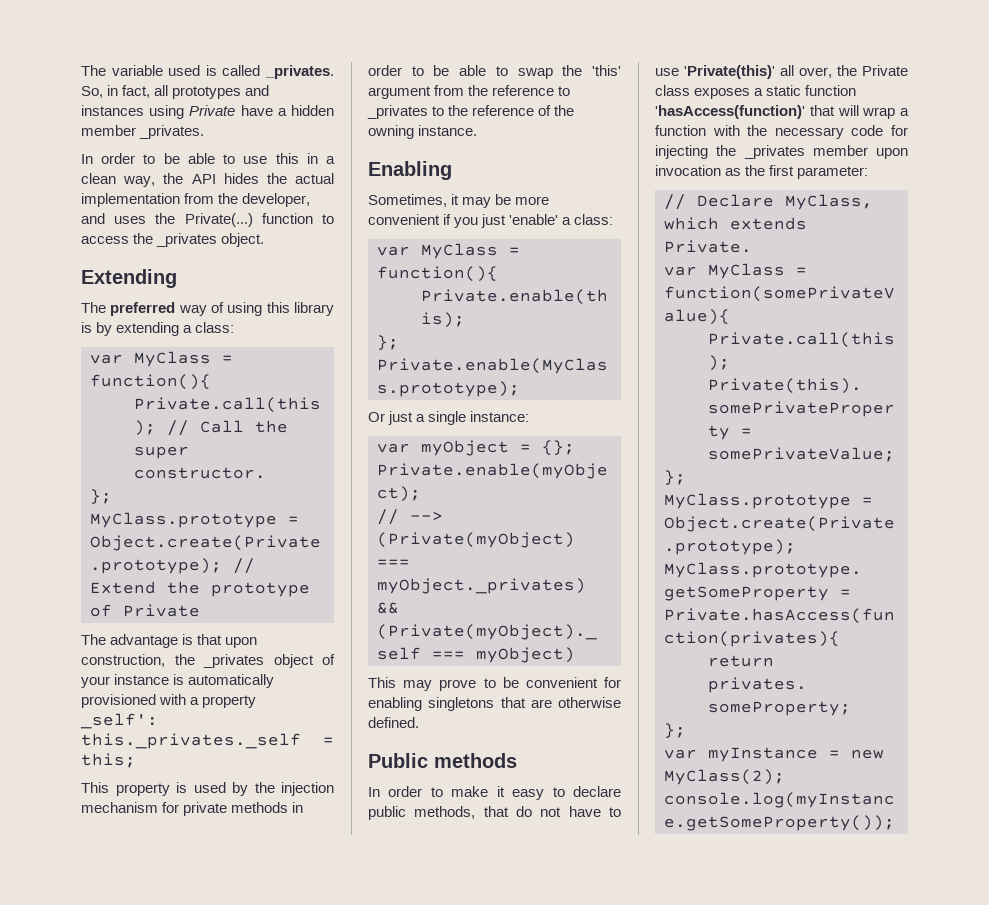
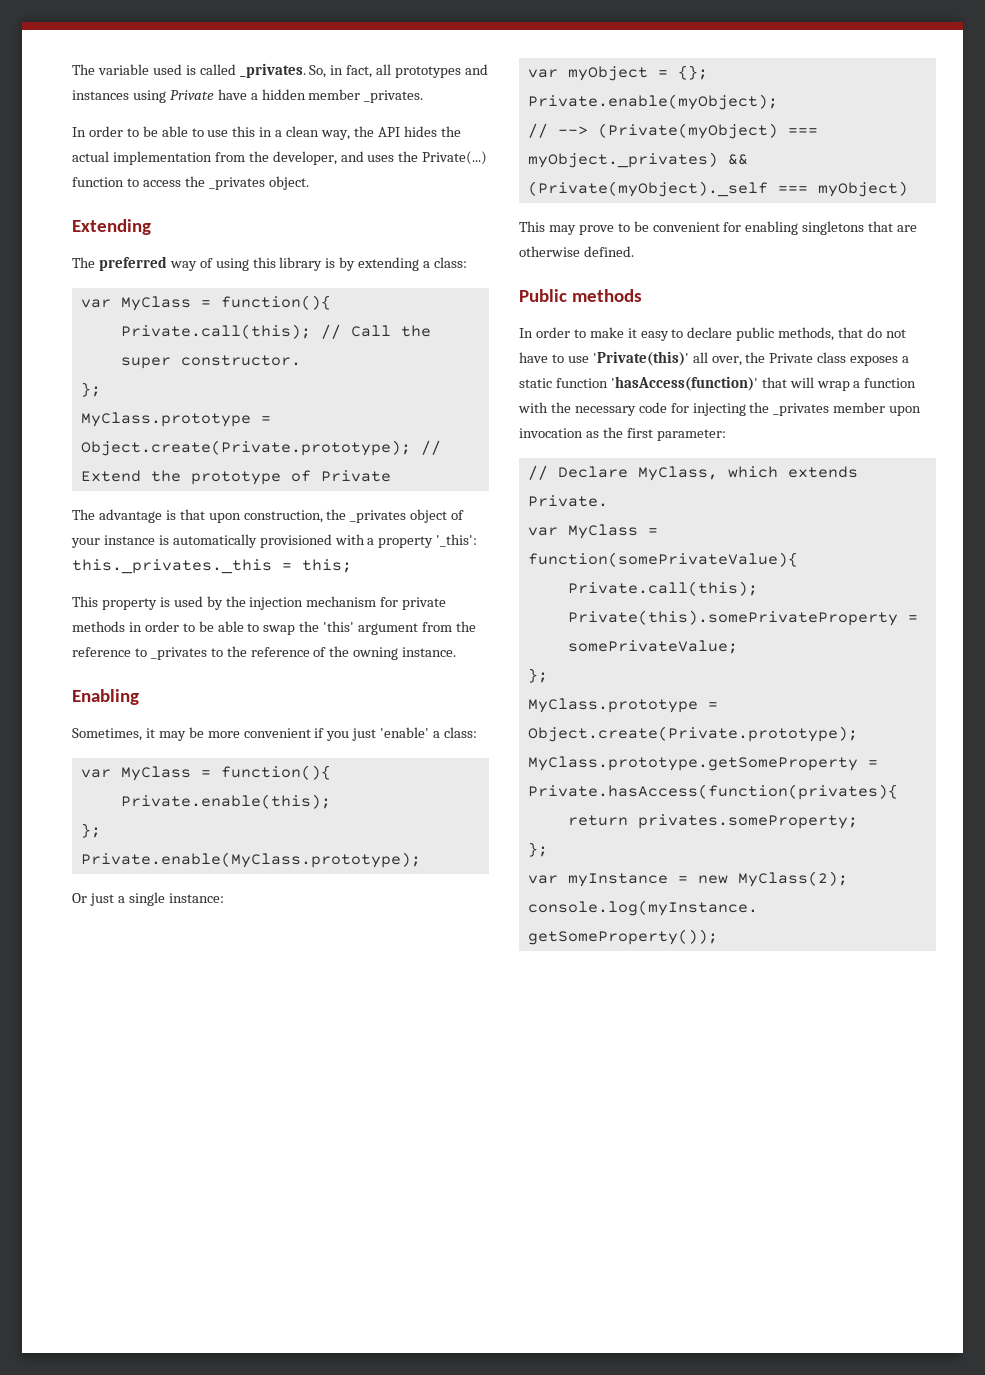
[80,713,158,729] [81,733,301,749] _self': this._privates._self -> [436,534,478,547] [72,559,272,574] '_this': this._privates._this

